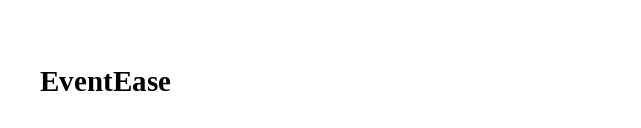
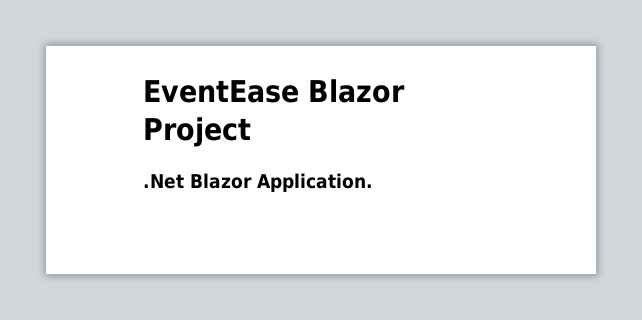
(171, 81) none -> [308,79,405,103] [143,117,251,147] [143,173,373,192] Blazor Project // .Net Blazor Application.

